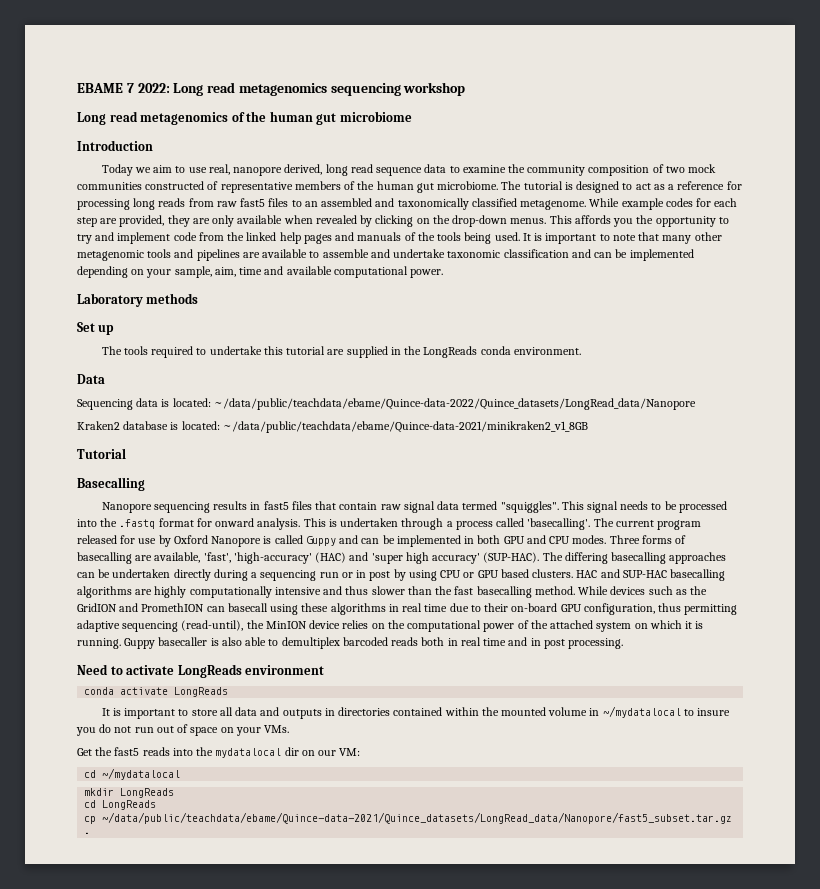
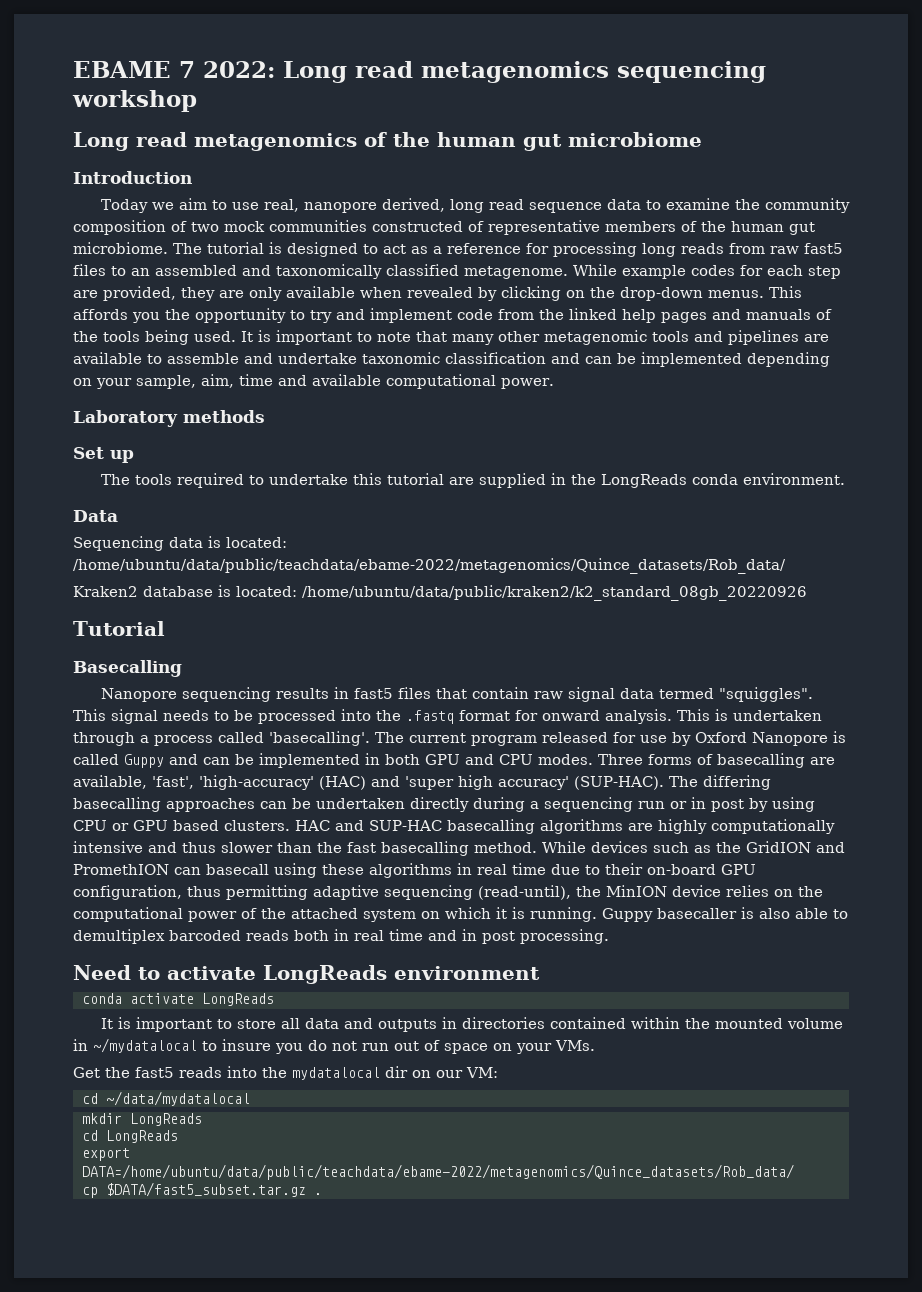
[213,398,696,410] ~/data/public/teachdata/ebame/Quince-data-2022/Quince_datasets/LongRead_data/Nanopore -> [73,558,786,574] /home/ubuntu/data/public/teachdata/ebame-2022/metagenomics/Quince_datasets/Rob_data/
[222,421,588,433] ~/data/public/teachdata/ebame/Quince-data-2021/minikraken2_v1_8GB -> [302,585,807,601] /home/ubuntu/data/public/kraken2/k2_standard_08gb_20220926
[102,768,181,780] ~/mydatalocal -> [105,1091,250,1106] ~/data/mydatalocal
(157, 805) none -> [81,1148,130,1161] [81,1164,794,1180] // export DATA=/home/ubuntu/data/public/teachdata/ebame-2022/metagenomics/Quince_datasets/Rob_data/
[102,812,733,824] ~/data/public/teachdata/ebame/Quince-data-2021/Quince_datasets/LongRead_data/Nanopore/fast5_subset.tar.gz -> [105,1182,306,1197] $DATA/fast5_subset.tar.gz

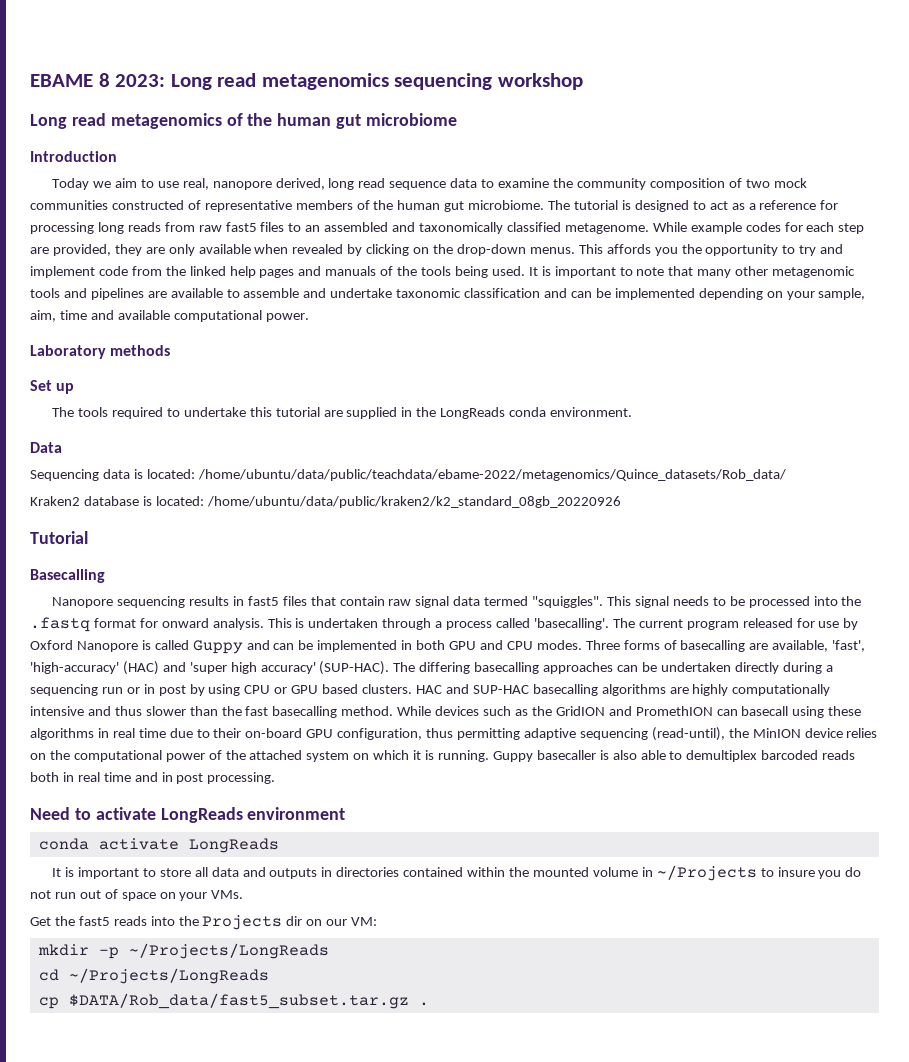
[179,61,275,78] 7 2022: -> [98,73,166,87] 8 2023:
[93,1038,197,1053] ~/mydatalocal -> [656,865,757,881] ~/Projects
[292,1067,380,1080] mydatalocal -> [202,915,283,930] Projects
[81,1091,250,1106] // cd ~/data/mydatalocal -> (378, 921) none
[129,1113,202,1126] [81,1130,178,1143] [81,1148,130,1161] [81,1164,794,1180] LongReads // cd LongReads // export DATA=/home/ubuntu/data/public/teachdata/ebame-2022/metagenomics/Quince_datasets/Rob_data/ -> [98,943,329,959] [38,968,269,984] -p ~/Projects/LongReads // cd ~/Projects/LongReads
[105,1182,306,1197] $DATA/fast5_subset.tar.gz -> [68,993,409,1009] $DATA/Rob_data/fast5_subset.tar.gz

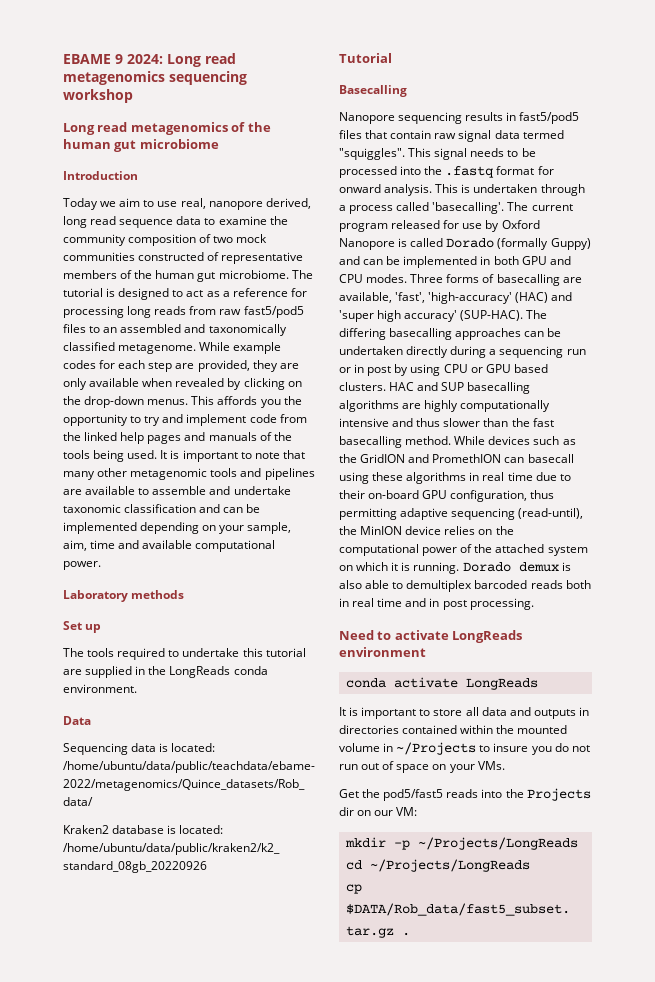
[98,73,166,87] 8 2023: -> [115,54,163,64] 9 2024:
[225,222,257,232] fast5 -> [243,306,304,318] fast5/pod5
[247,596,279,606] fast5 -> [519,112,580,124] fast5/pod5
[192,640,243,654] Guppy -> [446,238,591,250] Dorado (formally Guppy)
[472,685,529,694] SUP-HAC -> [441,382,465,391] SUP
[492,750,596,762] Guppy basecaller -> [462,562,559,572] Dorado demux
[78,916,110,926] fast5 -> [383,789,444,801] pod5/fast5

